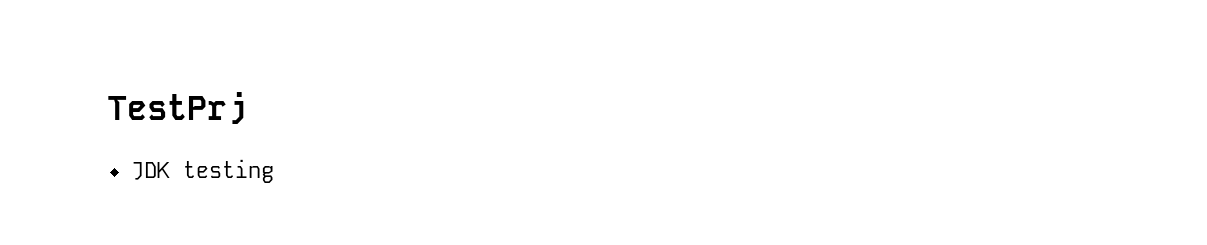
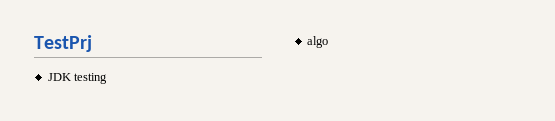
(274, 171) none -> [306,36,328,48] // algo

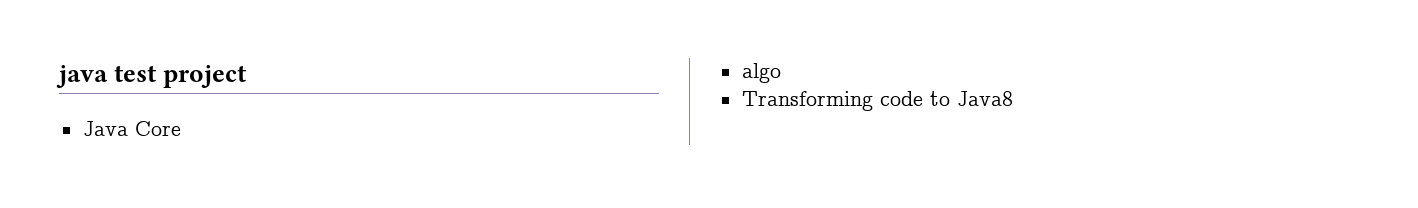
[34,35,92,52] [47,73,108,84] [306,36,328,48] TestPrj // JDK testing // algo -> [56,65,248,88] [82,121,181,136] [741,63,781,83] [741,91,1013,111] java test project // Java Core // algo // Transforming code to Java8

